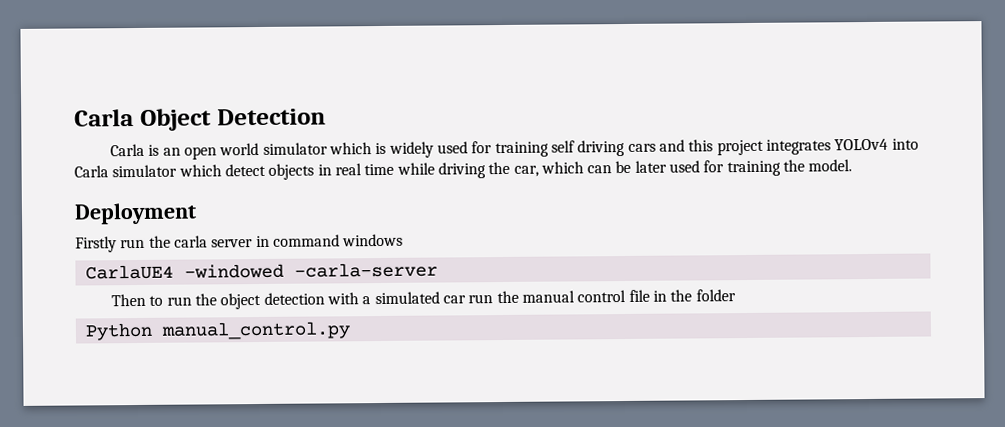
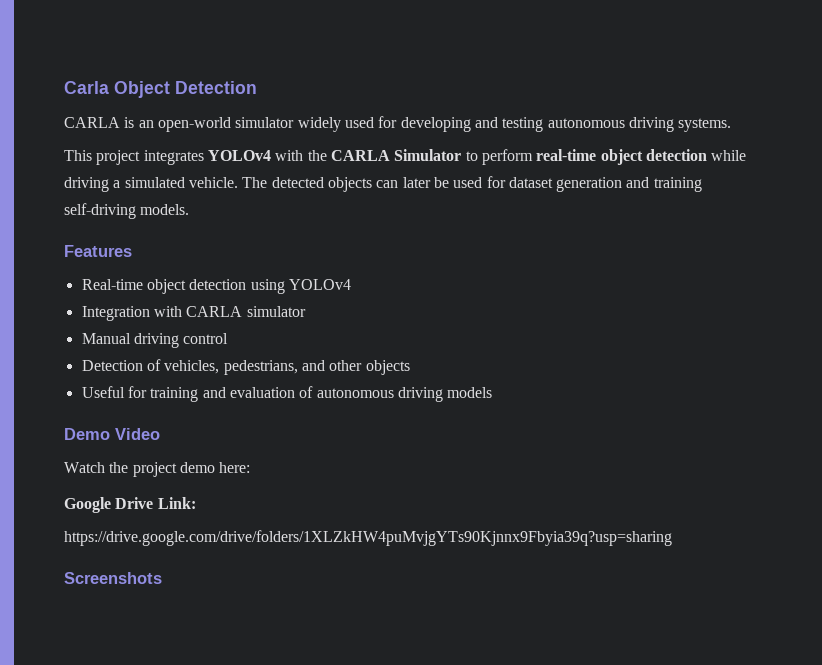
[110,143,146,157] Carla -> [64,117,120,128] CARLA
[184,138,919,160] [74,159,853,180] [74,202,197,225] [75,233,404,253] [84,262,438,280] [111,289,736,310] [84,321,351,341] open world simulator which is widely used for training self driving cars and this project integrates YOLOv4 into Carla simulator which detect objects in real time while driving the car, which can be later used for training the model. // Deployment // Firstly run the carla server in command windows // CarlaUE4 -windowed -carla-server // Then to run the object detection with a simulated car run the manual control file in the folder // Python manual_control.py -> [157,116,732,132] [64,149,747,165] [64,176,702,192] [64,203,190,219] [64,245,132,257] [81,279,351,294] [81,306,306,321] [81,333,229,348] [81,359,410,375] [81,386,493,402] [64,428,160,440] [64,462,251,477] [64,497,196,513] [64,530,672,546] [64,572,162,584] open-world simulator widely used for developing and testing autonomous driving systems. // This project integrates YOLOv4 with the CARLA Simulator to perform real-time object detection while driving a simulated vehicle. The detected objects can later be used for dataset generation and training self-driving models. // Features // Real-time object detection using YOLOv4 // Integration with CARLA simulator // Manual driving control // Detection of vehicles, pedestrians, and other objects // Useful for training and evaluation of autonomous driving models // Demo Video // Watch the project demo here: // Google Drive Link: // https://drive.google.com/drive/folders/1XLZkHW4puMvjgYTs90Kjnnx9Fbyia39q?usp=sharing // Screenshots

